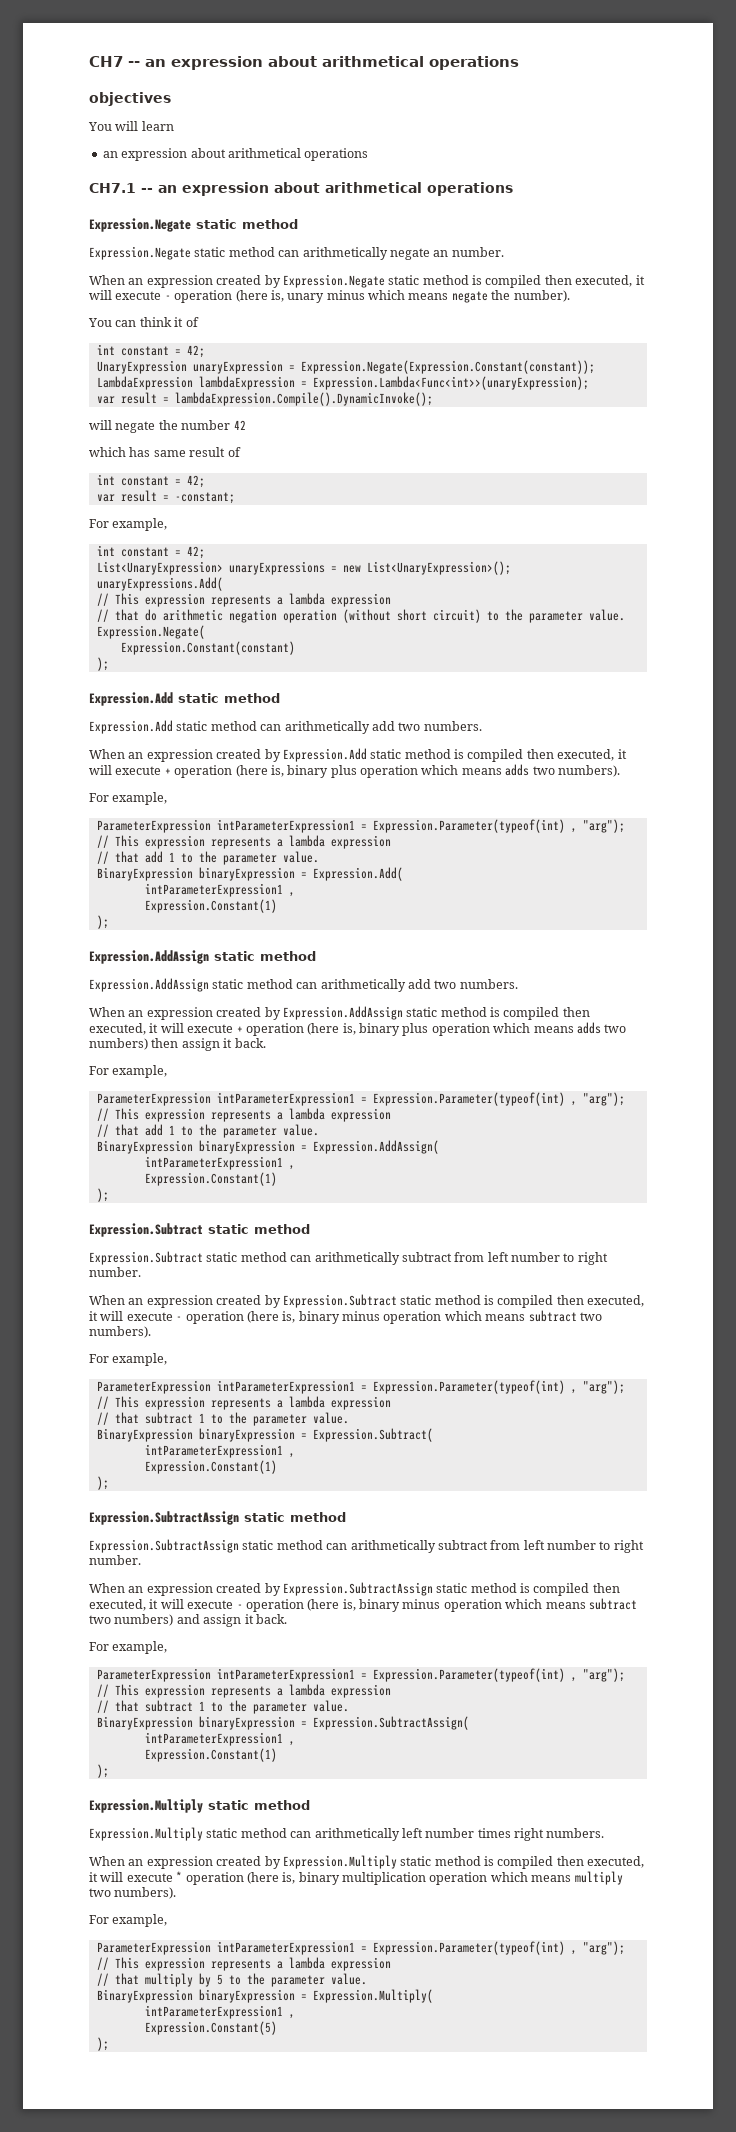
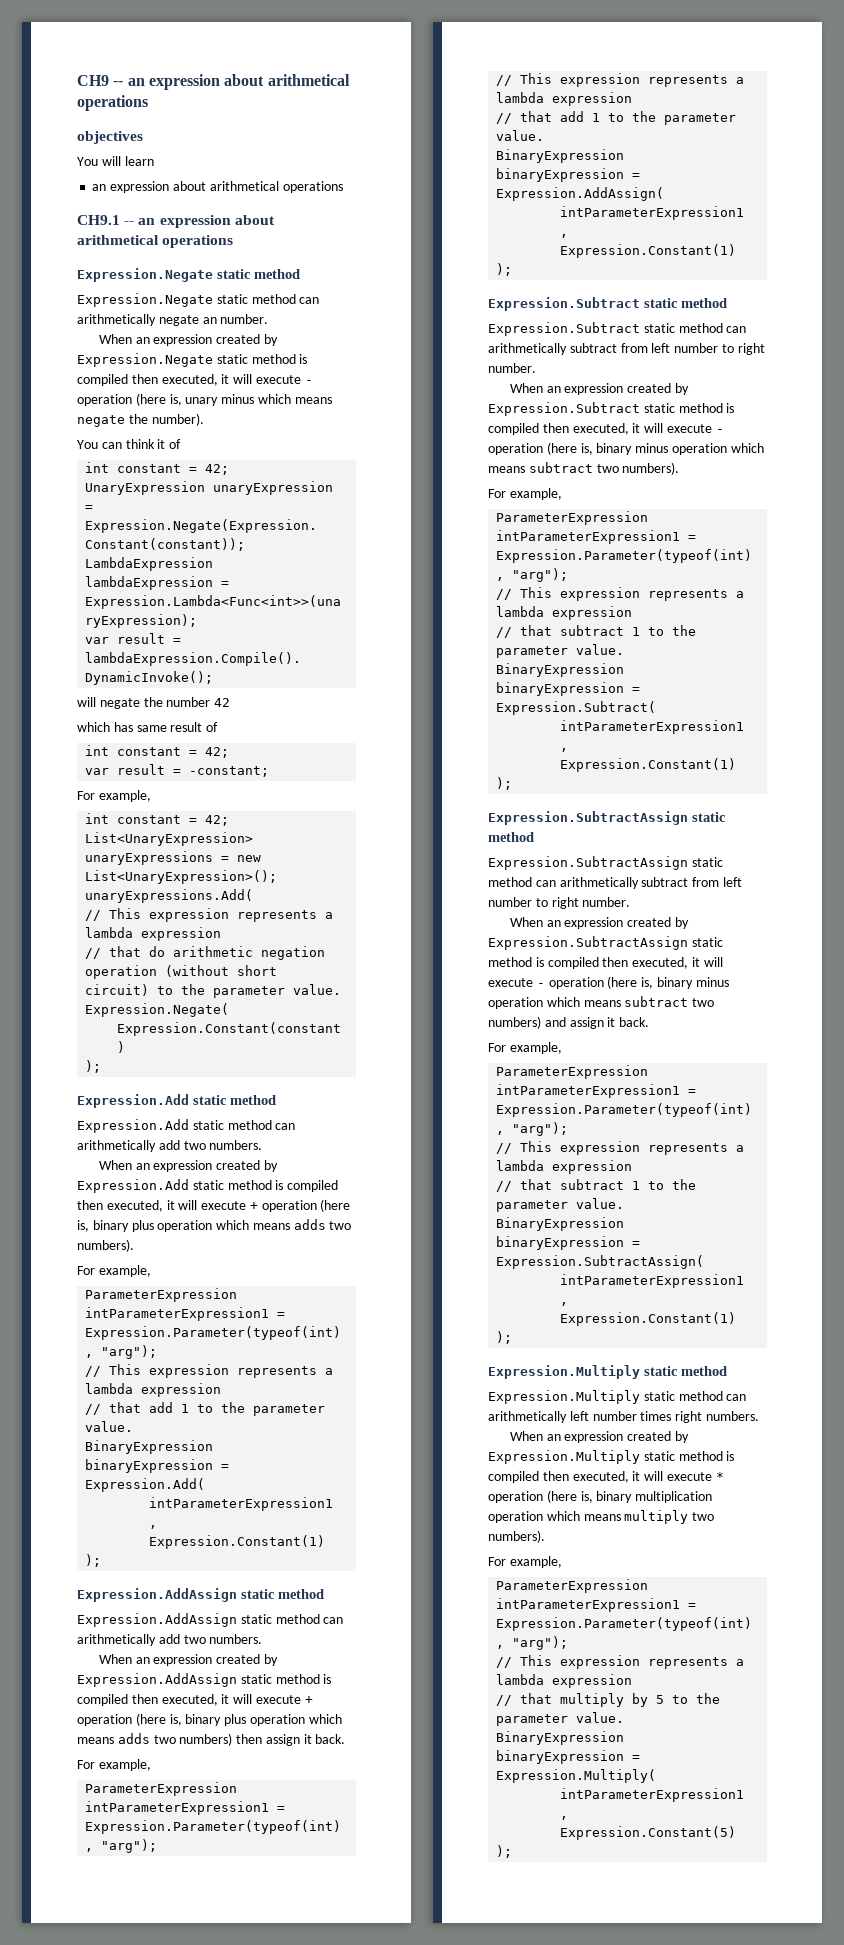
[89,56,123,67] CH7 -> [77,75,109,86] CH9
[89,183,136,193] CH7.1 -> [77,215,120,225] CH9.1

